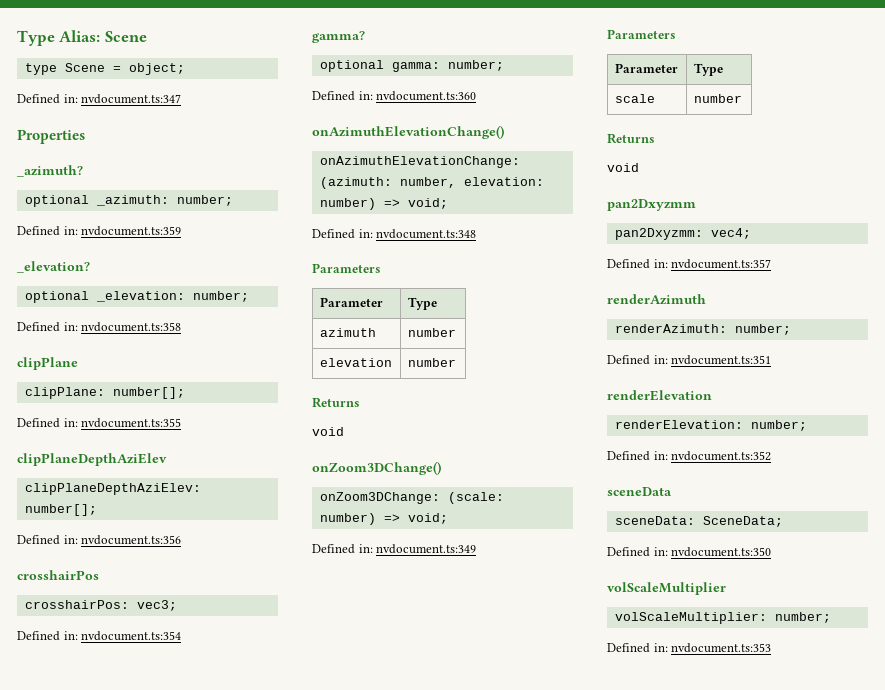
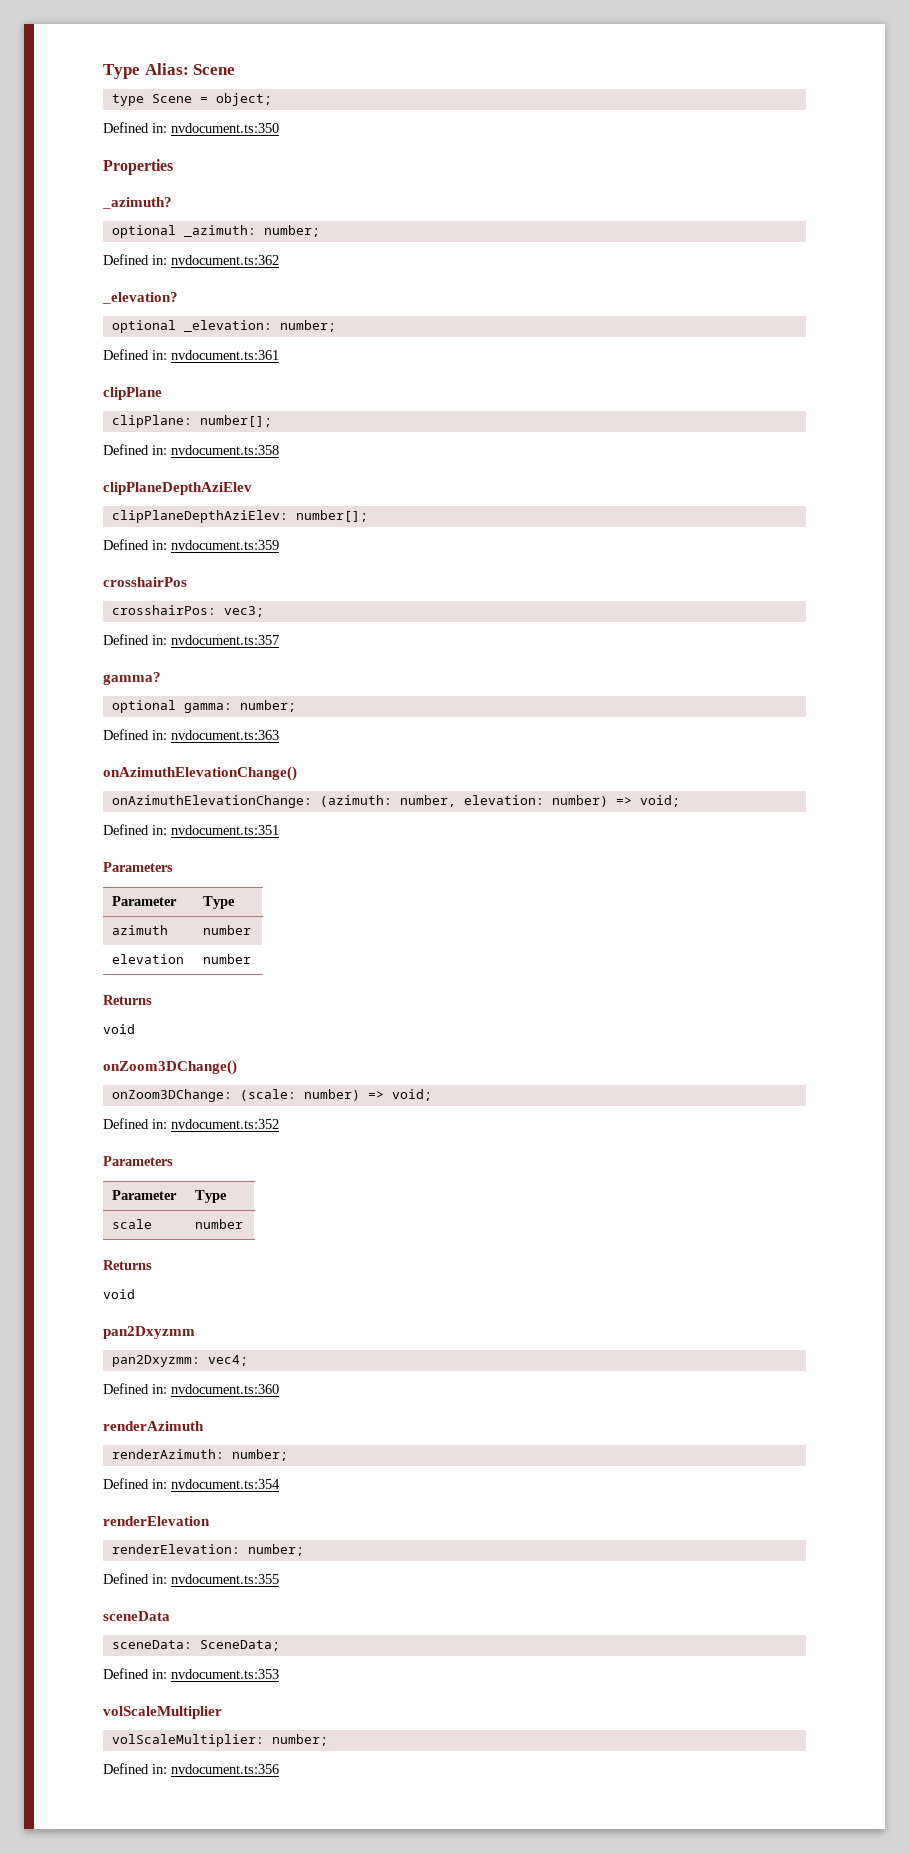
[81,94,182,104] nvdocument.ts:347 -> [171,123,279,133] nvdocument.ts:350
[81,226,182,236] nvdocument.ts:359 -> [171,255,279,265] nvdocument.ts:362
[81,322,182,332] nvdocument.ts:358 -> [171,350,279,360] nvdocument.ts:361
[81,418,182,428] nvdocument.ts:355 -> [171,445,279,455] nvdocument.ts:358
[81,535,182,545] nvdocument.ts:356 -> [171,540,279,550] nvdocument.ts:359
[81,631,182,641] nvdocument.ts:354 -> [171,635,279,645] nvdocument.ts:357
[376,91,477,101] nvdocument.ts:360 -> [171,730,279,740] nvdocument.ts:363
[376,229,477,239] nvdocument.ts:348 -> [171,825,279,835] nvdocument.ts:351
[376,544,477,554] nvdocument.ts:349 -> [171,1119,279,1129] nvdocument.ts:352
[671,259,772,269] nvdocument.ts:357 -> [171,1384,279,1394] nvdocument.ts:360
[671,355,772,365] nvdocument.ts:351 -> [171,1479,280,1489] nvdocument.ts:354
[671,451,772,461] nvdocument.ts:352 -> [171,1574,279,1584] nvdocument.ts:355
[671,547,772,557] nvdocument.ts:350 -> [171,1669,279,1679] nvdocument.ts:353
[671,643,772,653] nvdocument.ts:353 -> [171,1764,279,1774] nvdocument.ts:356

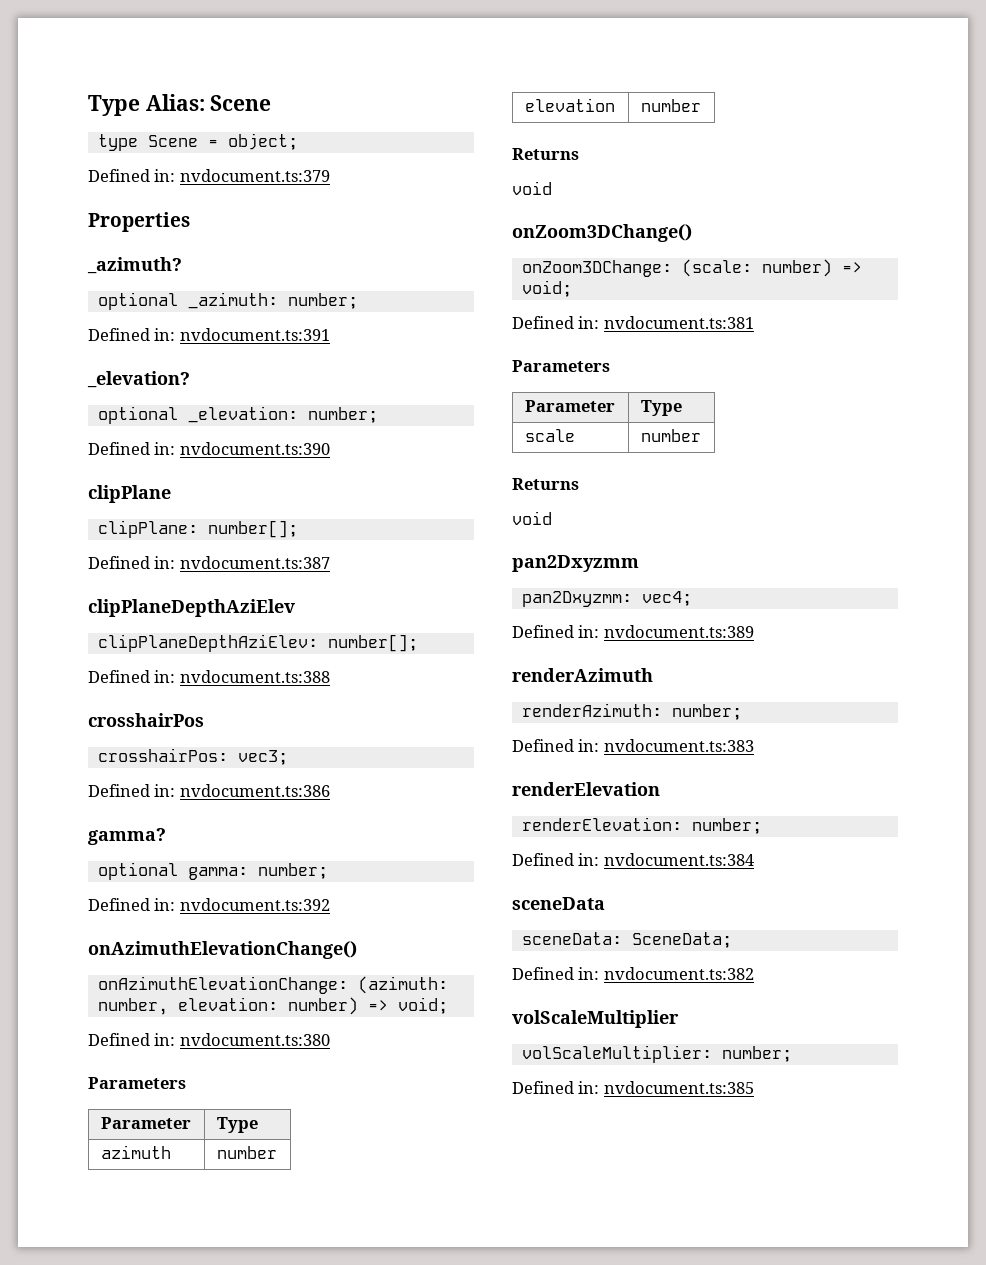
[171,123,279,133] nvdocument.ts:350 -> [179,169,330,182] nvdocument.ts:379
[171,255,279,265] nvdocument.ts:362 -> [179,328,330,341] nvdocument.ts:391
[171,350,279,360] nvdocument.ts:361 -> [179,442,330,455] nvdocument.ts:390
[171,445,279,455] nvdocument.ts:358 -> [179,556,330,569] nvdocument.ts:387
[171,540,279,550] nvdocument.ts:359 -> [179,670,330,683] nvdocument.ts:388
[171,635,279,645] nvdocument.ts:357 -> [179,784,330,797] nvdocument.ts:386
[171,730,279,740] nvdocument.ts:363 -> [179,898,330,911] nvdocument.ts:392
[171,825,279,835] nvdocument.ts:351 -> [179,1033,330,1046] nvdocument.ts:380
[171,1119,279,1129] nvdocument.ts:352 -> [603,316,754,329] nvdocument.ts:381
[171,1384,279,1394] nvdocument.ts:360 -> [603,625,754,638] nvdocument.ts:389
[171,1479,280,1489] nvdocument.ts:354 -> [603,739,754,752] nvdocument.ts:383
[171,1574,279,1584] nvdocument.ts:355 -> [603,853,754,866] nvdocument.ts:384
[171,1669,279,1679] nvdocument.ts:353 -> [603,967,754,980] nvdocument.ts:382
[171,1764,279,1774] nvdocument.ts:356 -> [603,1081,754,1094] nvdocument.ts:385

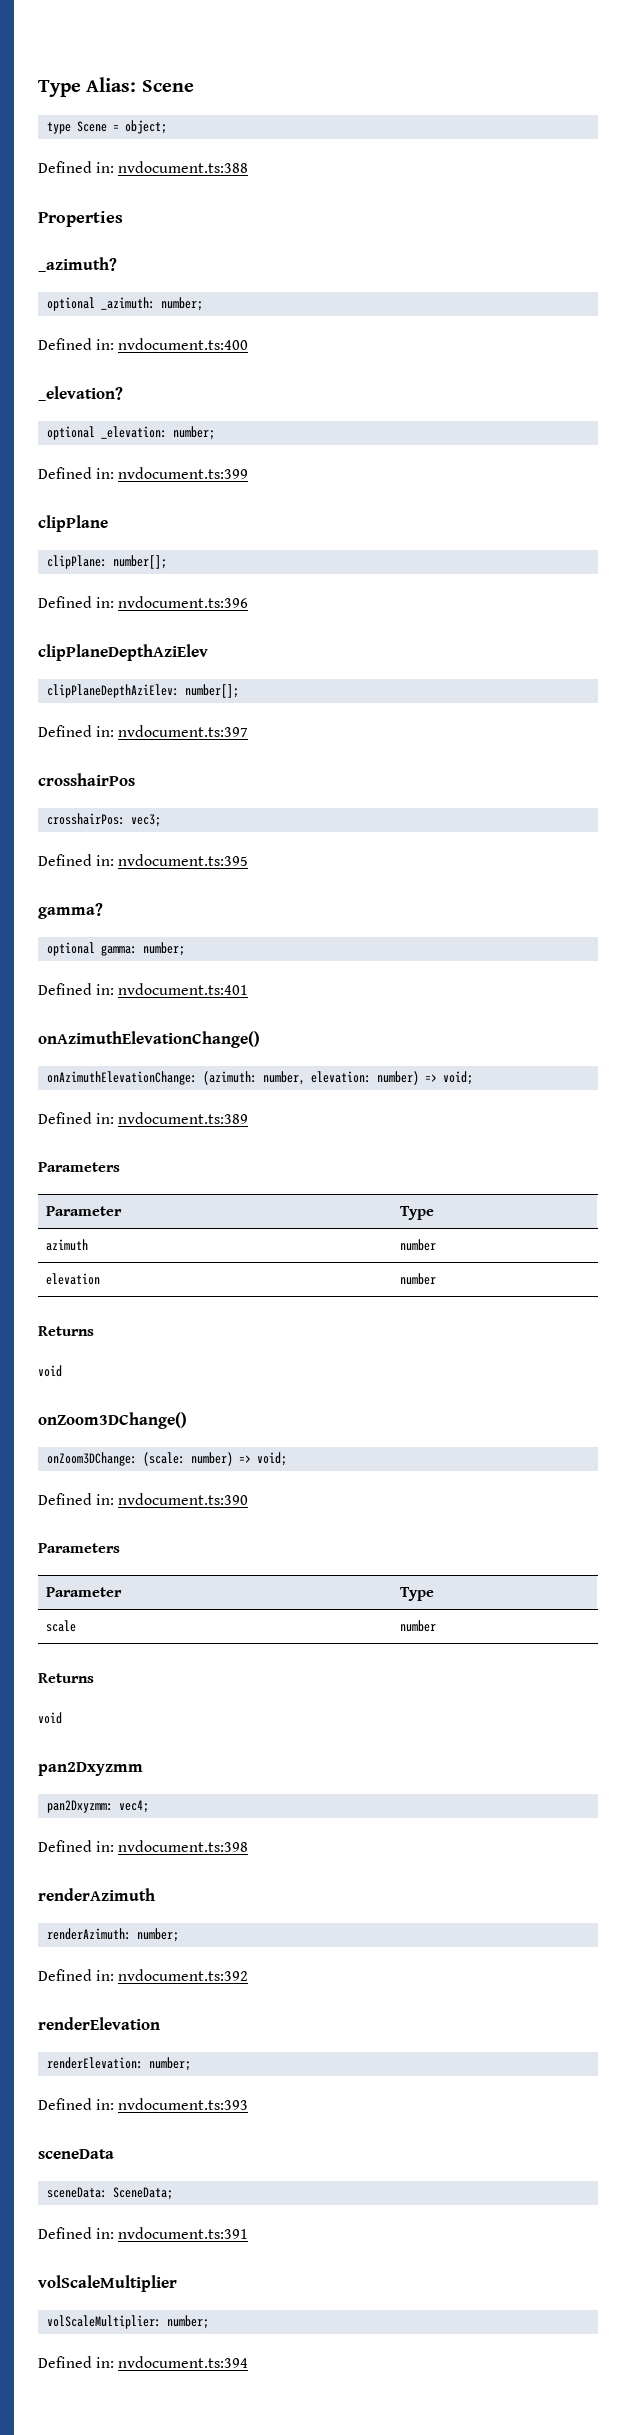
[179,169,330,182] nvdocument.ts:379 -> [118,161,249,173] nvdocument.ts:388
[179,328,330,341] nvdocument.ts:391 -> [118,338,249,350] nvdocument.ts:400
[179,442,330,455] nvdocument.ts:390 -> [118,467,249,479] nvdocument.ts:399
[179,556,330,569] nvdocument.ts:387 -> [118,596,249,608] nvdocument.ts:396
[179,670,330,683] nvdocument.ts:388 -> [118,725,249,737] nvdocument.ts:397
[179,784,330,797] nvdocument.ts:386 -> [118,854,249,866] nvdocument.ts:395
[179,898,330,911] nvdocument.ts:392 -> [118,983,249,995] nvdocument.ts:401
[179,1033,330,1046] nvdocument.ts:380 -> [118,1112,249,1124] nvdocument.ts:389
[603,316,754,329] nvdocument.ts:381 -> [118,1493,249,1505] nvdocument.ts:390
[603,625,754,638] nvdocument.ts:389 -> [118,1840,249,1852] nvdocument.ts:398
[603,739,754,752] nvdocument.ts:383 -> [118,1969,249,1981] nvdocument.ts:392
[603,853,754,866] nvdocument.ts:384 -> [118,2098,249,2110] nvdocument.ts:393
[603,967,754,980] nvdocument.ts:382 -> [118,2227,249,2239] nvdocument.ts:391
[603,1081,754,1094] nvdocument.ts:385 -> [118,2356,249,2368] nvdocument.ts:394

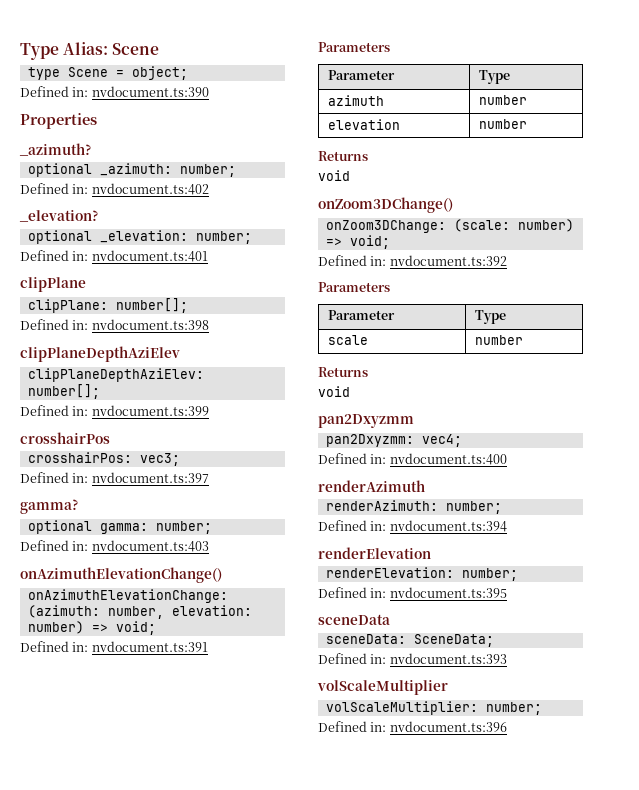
[118,161,249,173] nvdocument.ts:388 -> [91,86,209,97] nvdocument.ts:390
[118,338,249,350] nvdocument.ts:400 -> [91,183,209,195] nvdocument.ts:402
[118,467,249,479] nvdocument.ts:399 -> [91,250,208,262] nvdocument.ts:401
[118,596,249,608] nvdocument.ts:396 -> [91,319,209,330] nvdocument.ts:398
[118,725,249,737] nvdocument.ts:397 -> [91,405,209,416] nvdocument.ts:399
[118,854,249,866] nvdocument.ts:395 -> [91,472,209,483] nvdocument.ts:397
[118,983,249,995] nvdocument.ts:401 -> [91,540,209,552] nvdocument.ts:403
[118,1112,249,1124] nvdocument.ts:389 -> [91,641,208,652] nvdocument.ts:391
[118,1493,249,1505] nvdocument.ts:390 -> [389,255,507,266] nvdocument.ts:392
[118,1840,249,1852] nvdocument.ts:398 -> [389,453,507,465] nvdocument.ts:400
[118,1969,249,1981] nvdocument.ts:392 -> [389,520,507,532] nvdocument.ts:394
[118,2098,249,2110] nvdocument.ts:393 -> [389,587,507,598] nvdocument.ts:395
[118,2227,249,2239] nvdocument.ts:391 -> [389,653,507,664] nvdocument.ts:393
[118,2356,249,2368] nvdocument.ts:394 -> [389,721,507,732] nvdocument.ts:396

